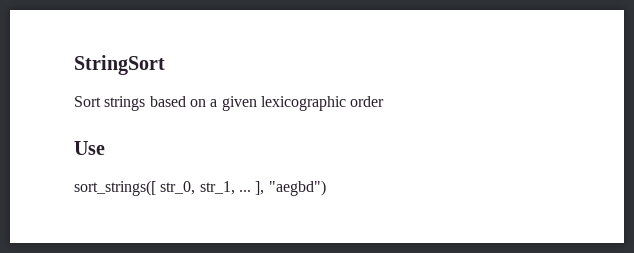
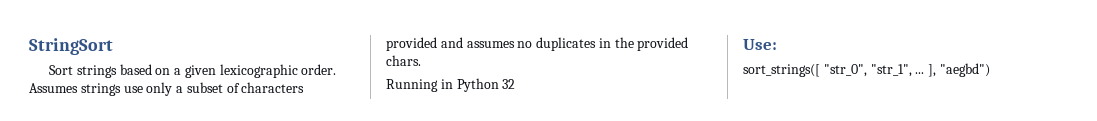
[350,96,385,107] [74,141,105,155] order // Use -> [301,64,337,75] [29,82,305,96] [386,37,689,51] [386,55,421,66] [386,78,516,92] [743,39,777,50] order. Assumes strings use only a subset of characters provided and assumes no duplicates in the provided chars. // Running in Python 32 // Use:
[160,181,235,195] str_0, str_1, -> [823,64,912,77] "str_0", "str_1",

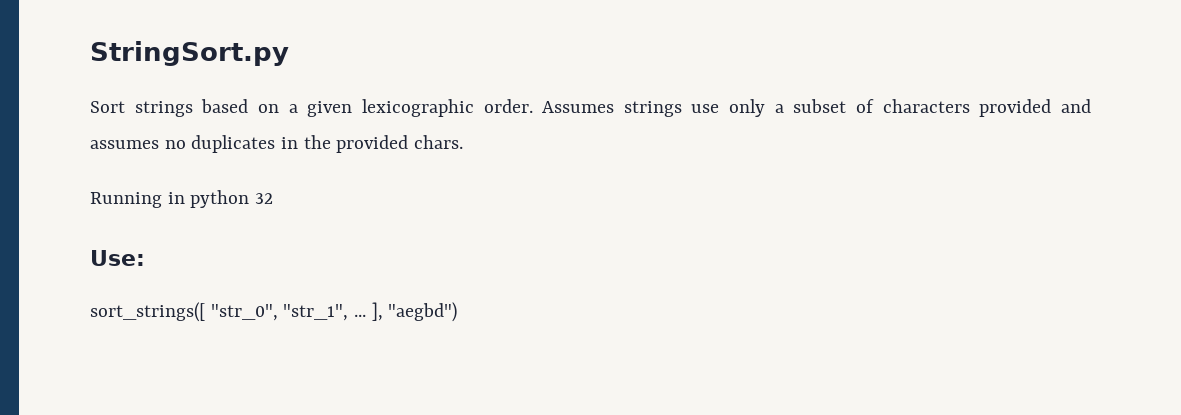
[29,38,113,55] StringSort -> [90,41,289,66] StringSort.py
[456,78,499,92] Python -> [190,190,250,208] python

